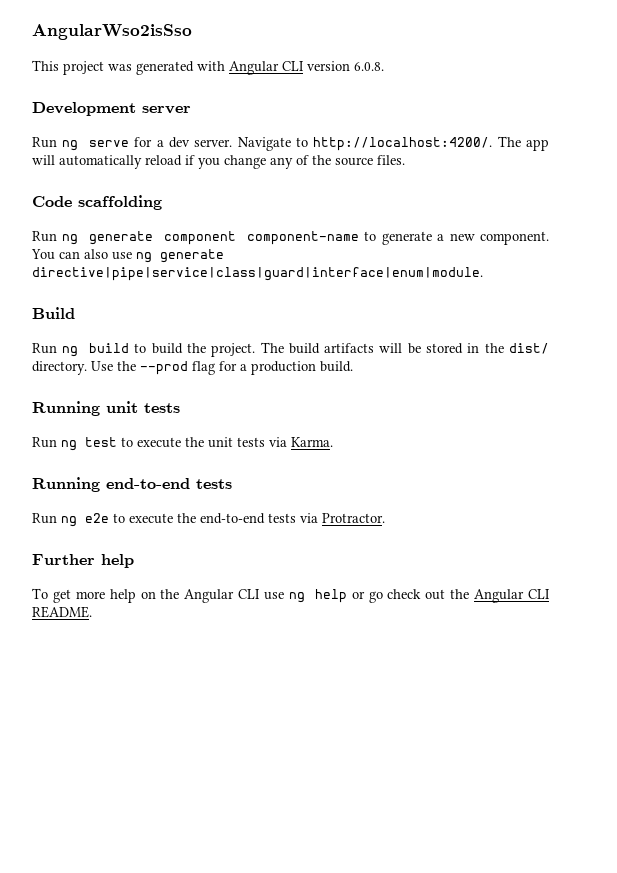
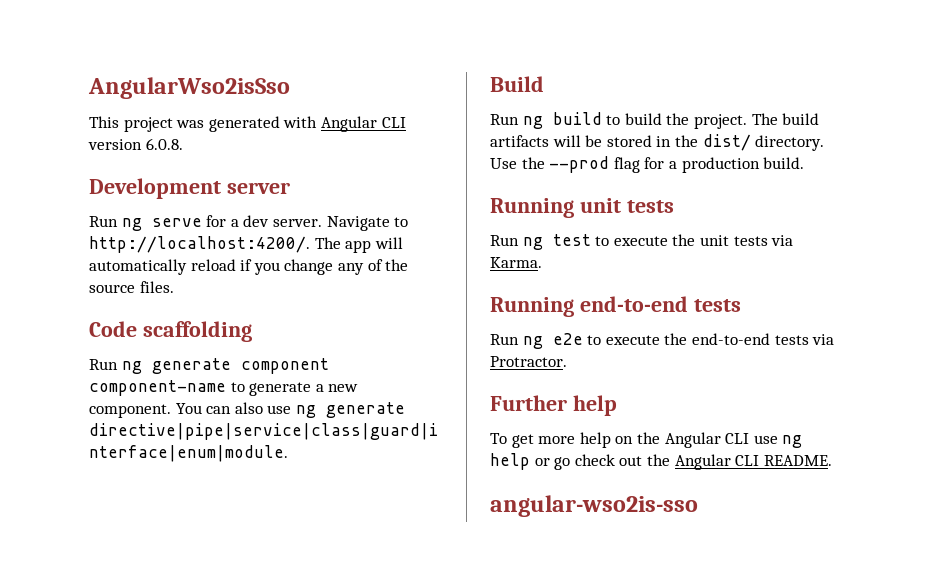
(92, 612) none -> [490,495,698,517] // angular-wso2is-sso

